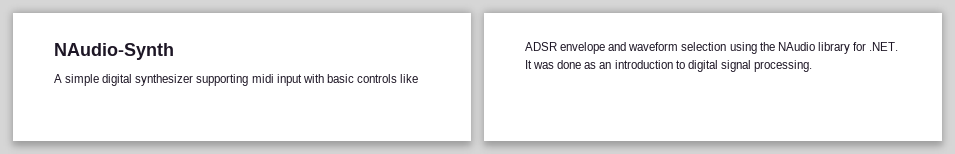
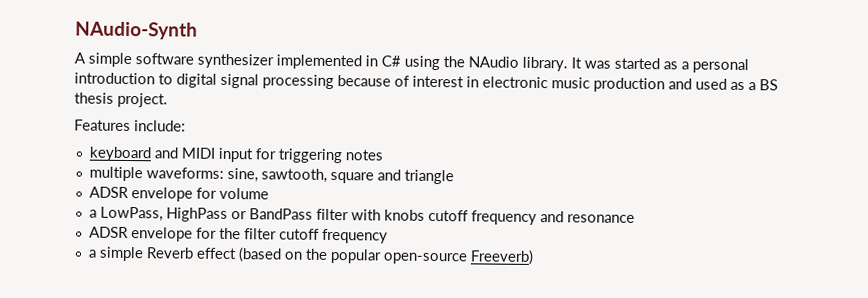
[102,74,419,86] [525,42,899,54] [525,60,812,72] digital synthesizer supporting midi input with basic controls like ADSR envelope and waveform selection using the NAudio library for .NET. It was done as an introduction to digital signal processing. -> [135,53,749,74] [74,72,778,93] [74,92,168,108] [74,119,186,132] [88,146,383,164] [88,166,454,185] [88,186,269,202] [88,206,635,226] [88,226,388,244] [87,246,534,265] software synthesizer implemented in C# using the NAudio library. It was started as a personal introduction to digital signal processing because of interest in electronic music production and used as a BS thesis project. // Features include: // keyboard and MIDI input for triggering notes // multiple waveforms: sine, sawtooth, square and triangle // ADSR envelope for volume // a LowPass, HighPass or BandPass filter with knobs cutoff frequency and resonance // ADSR envelope for the filter cutoff frequency // a simple Reverb effect (based on the popular open-source Freeverb)

